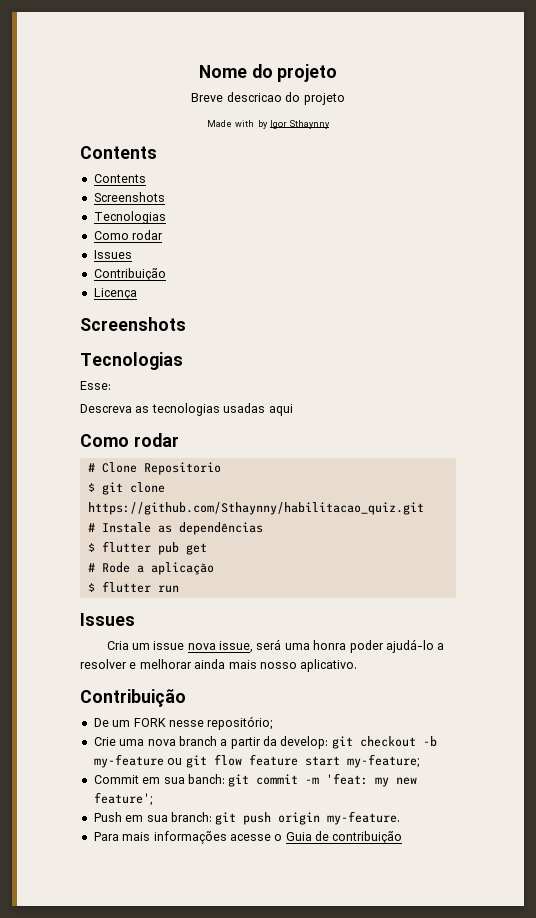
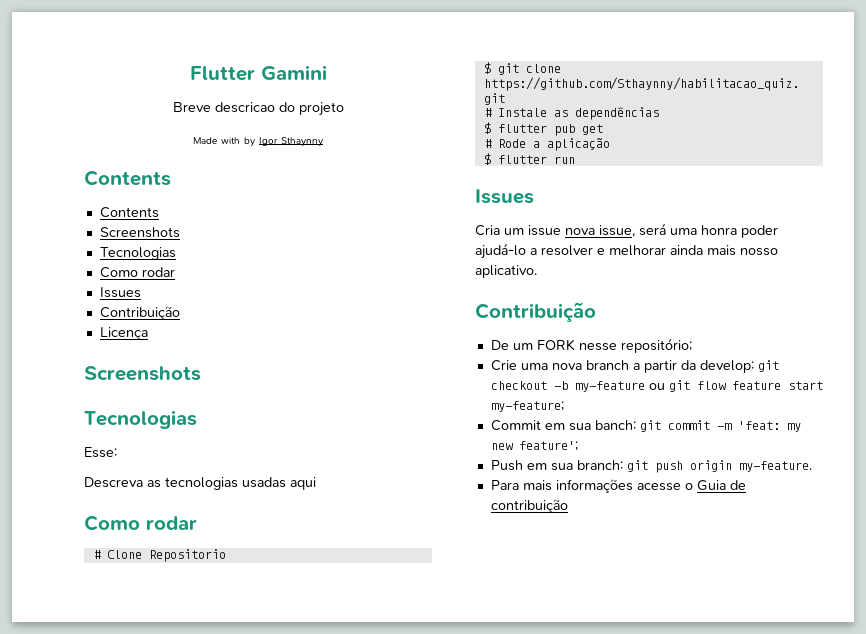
[198,64,338,82] Nome do projeto -> [189,65,327,81] Flutter Gamini

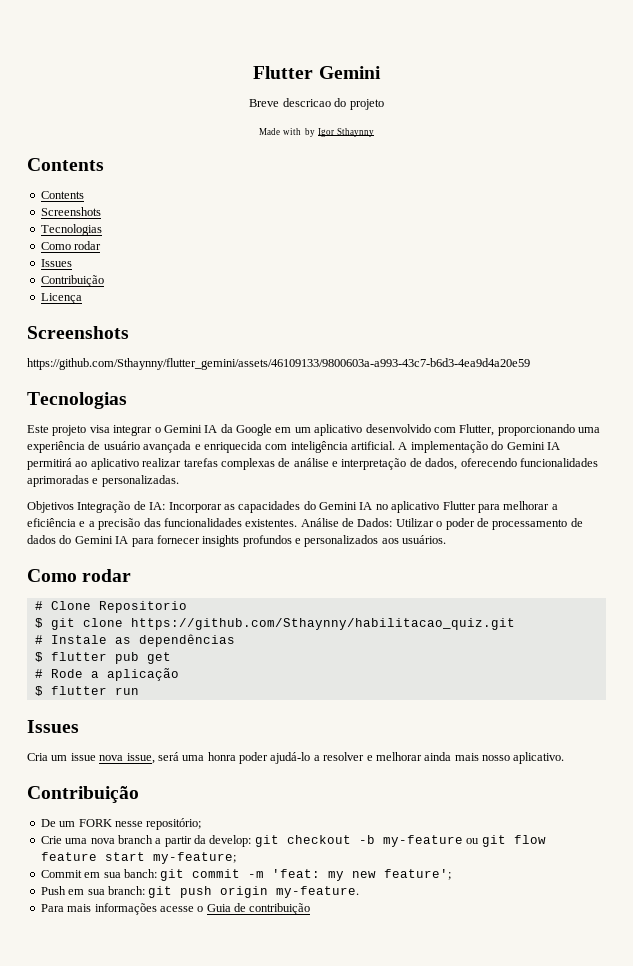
[189,65,327,81] Flutter Gamini -> [253,66,381,79] Flutter Gemini
[84,410,197,429] [84,447,117,458] [84,477,316,490] // Tecnologias // Esse: // Descreva as tecnologias usadas aqui -> [27,358,530,370] [27,392,127,409] [27,424,600,436] [27,441,560,453] [27,458,598,470] [27,475,179,487] [27,501,558,513] [27,518,583,530] [27,535,447,547] // https://github.com/Sthaynny/flutter_gemini/assets/46109133/9800603a-a993-43c7-b6d3-4ea9d4a20e59 // Tecnologias // Este projeto visa integrar o Gemini IA da Google em um aplicativo desenvolvido com Flutter, proporcionando uma experiência de usuário avançada e enriquecida com inteligência artificial. A implementação do Gemini IA permitirá ao aplicativo realizar tarefas complexas de análise e interpretação de dados, oferecendo funcionalidades aprimoradas e personalizadas. // Objetivos Integração de IA: Incorporar as capacidades do Gemini IA no aplicativo Flutter para melhorar a eficiência e a precisão das funcionalidades existentes. Análise de Dados: Utilizar o poder de processamento de dados do Gemini IA para fornecer insights profundos e personalizados aos usuários.

